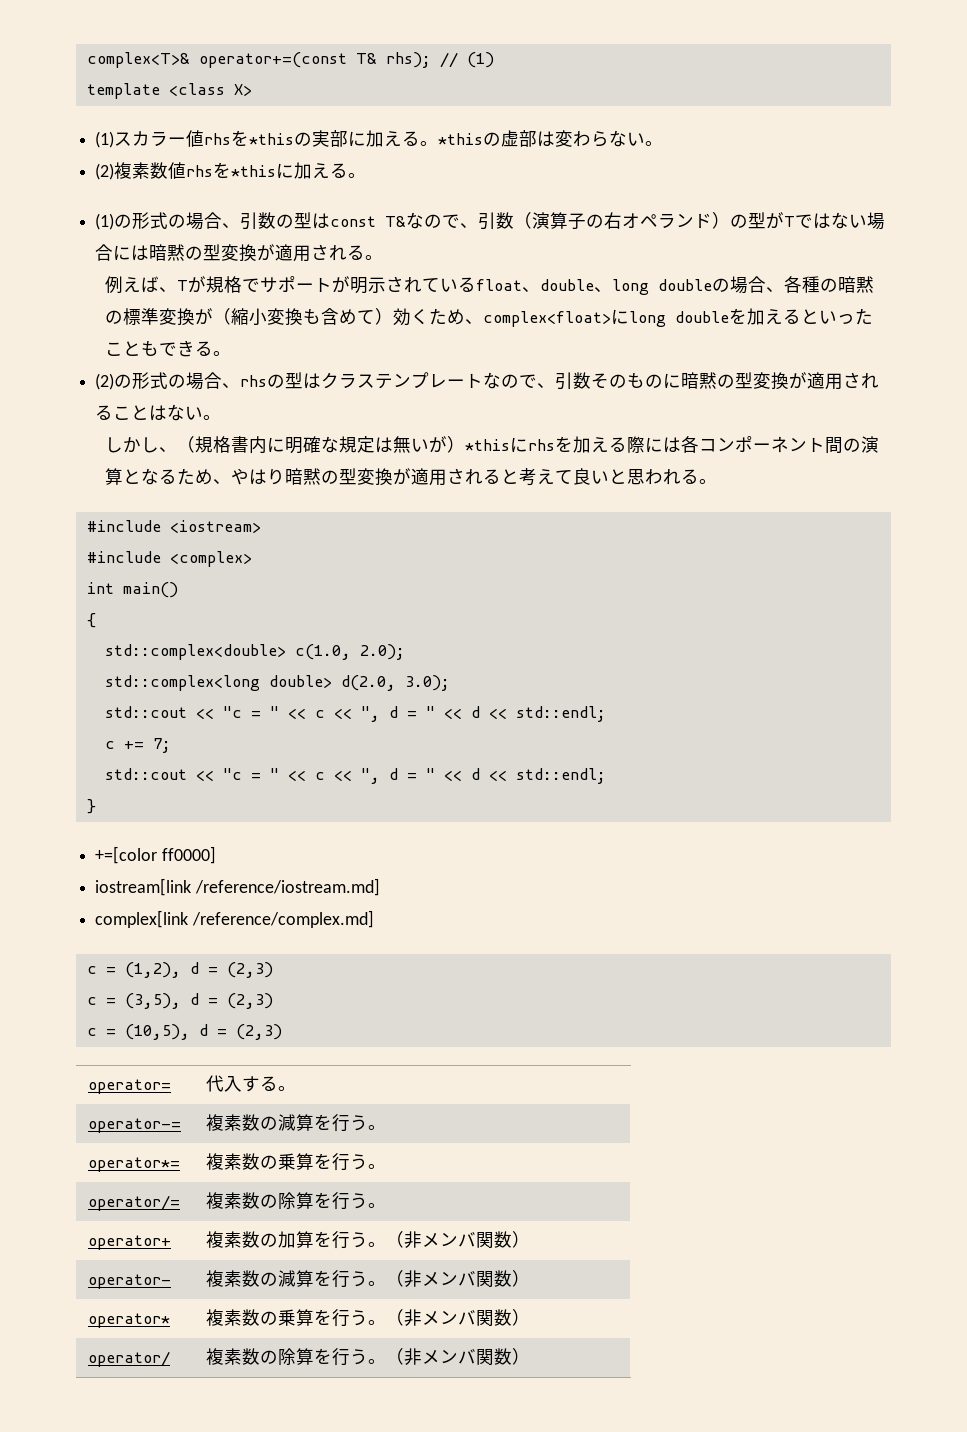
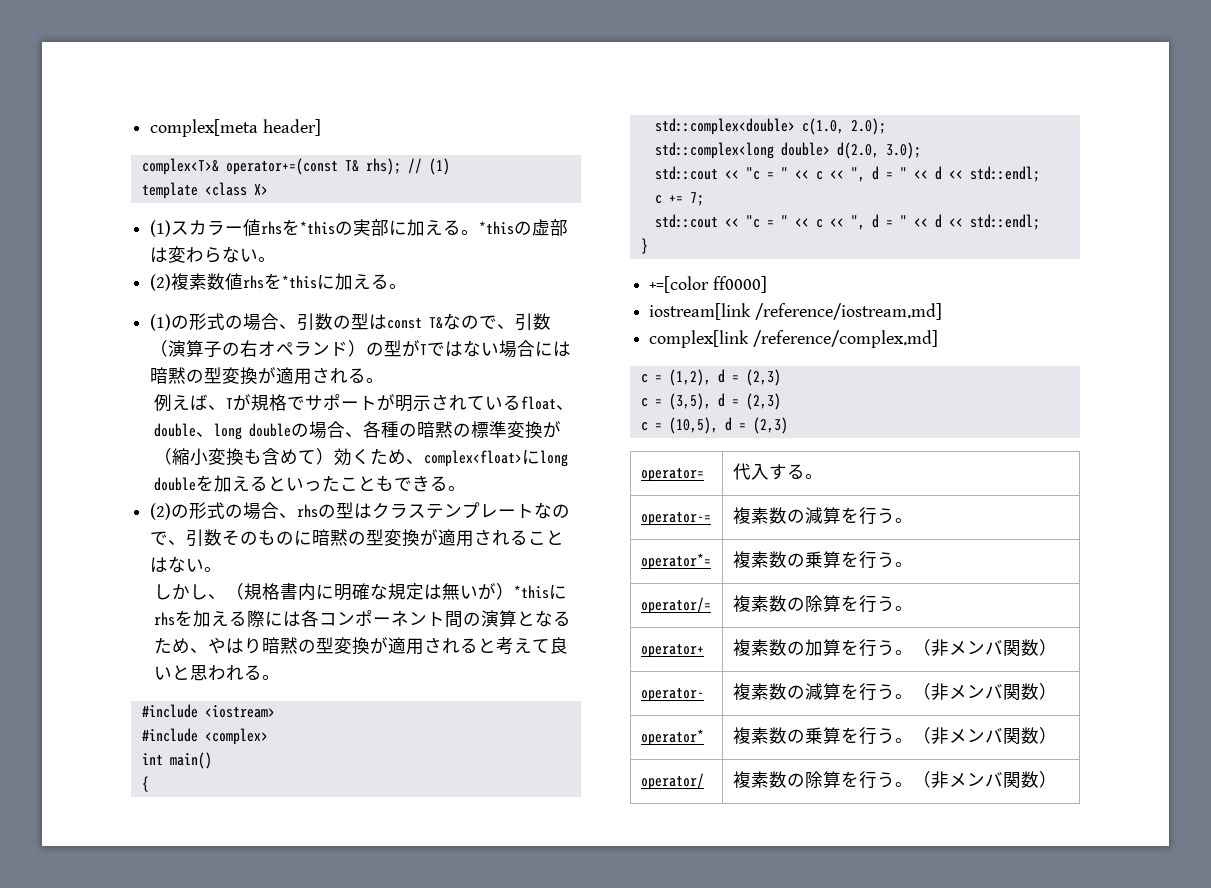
(86, 60) none -> [150,119,321,137] complex[meta header] //

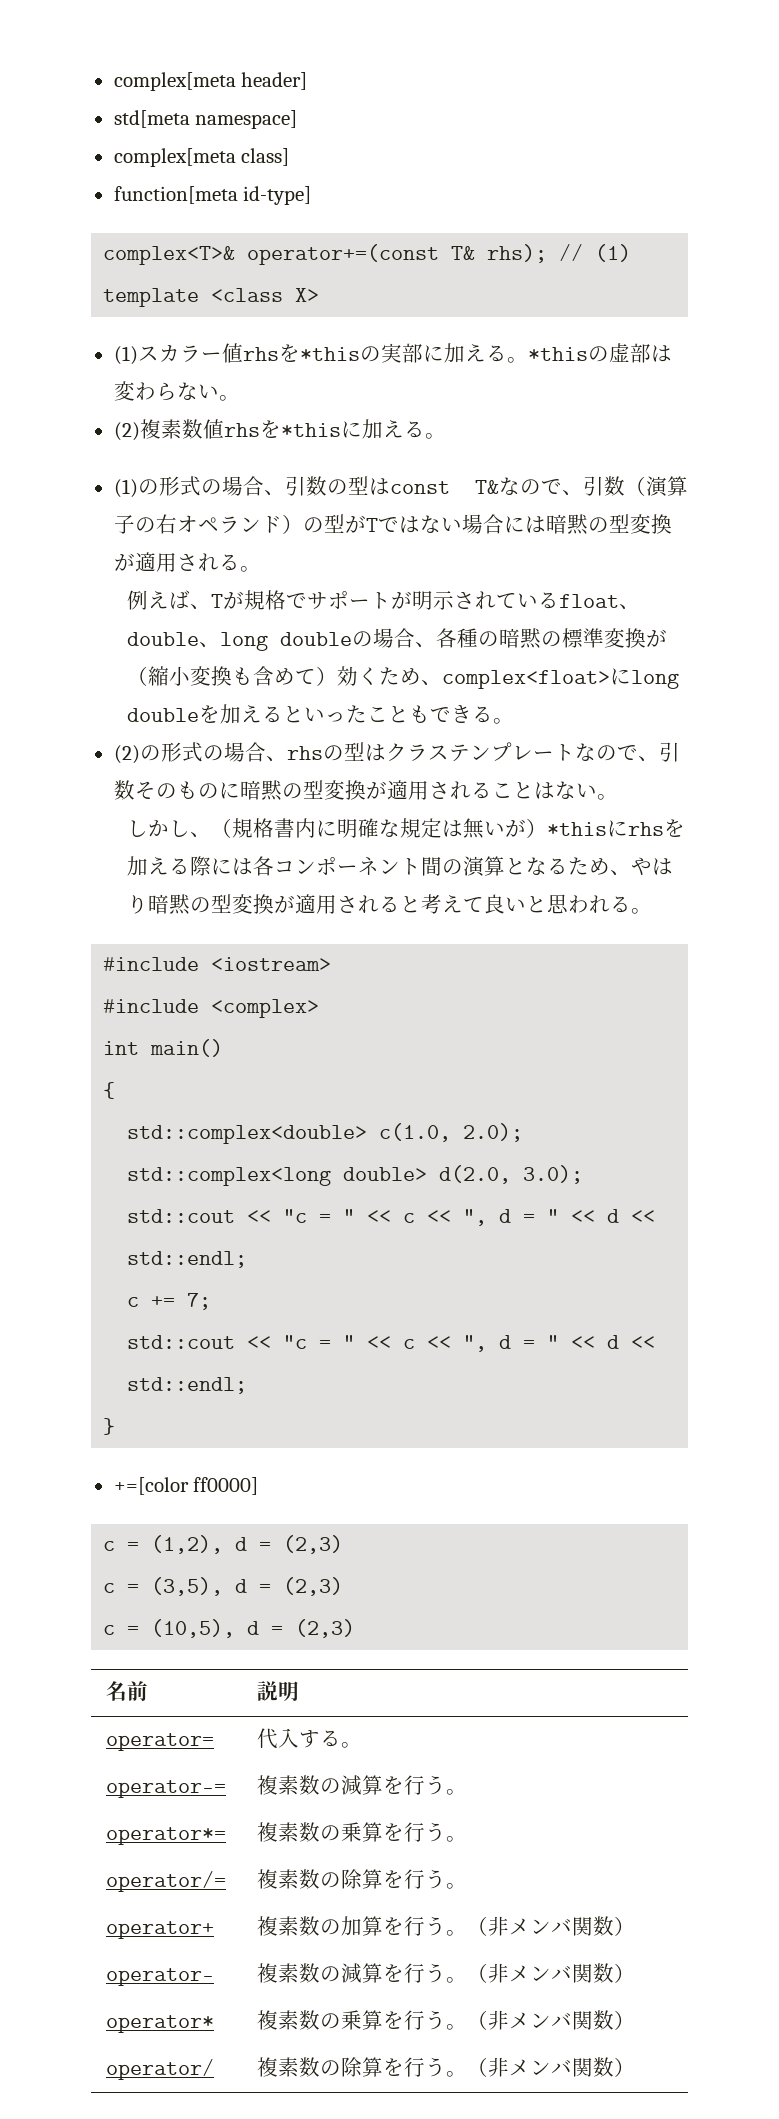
(321, 127) none -> [113,110,298,129] [113,148,290,167] [113,186,312,205] // std[meta namespace] // complex[meta class] // function[meta id-type]
[649,303,942,320] [649,330,938,348] // iostream[link /reference/iostream.md] // complex[link /reference/complex.md] -> (259, 1486) none
(788, 425) none -> [106,1681,149,1701] [257,1681,300,1701] // 名前 | 説明

